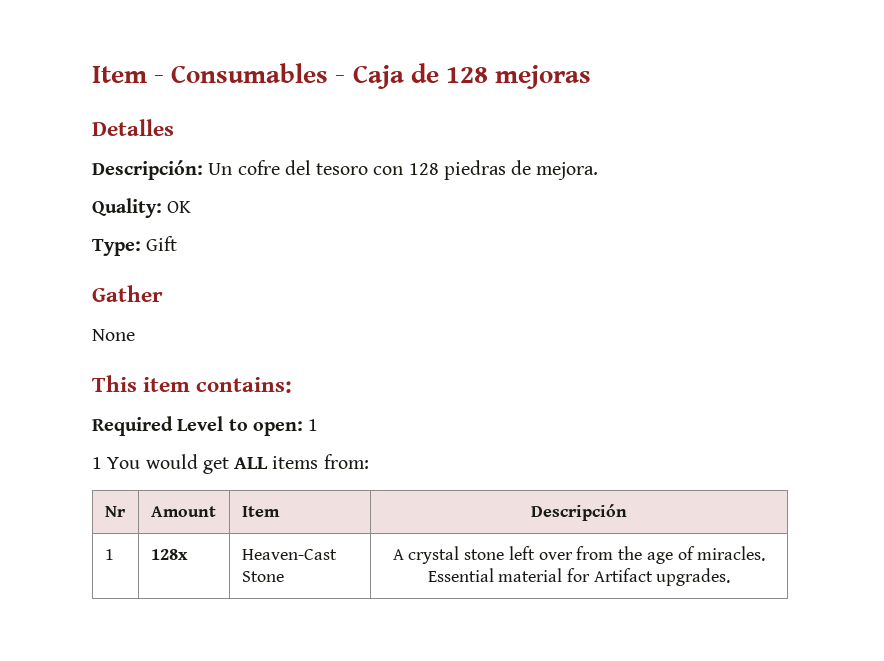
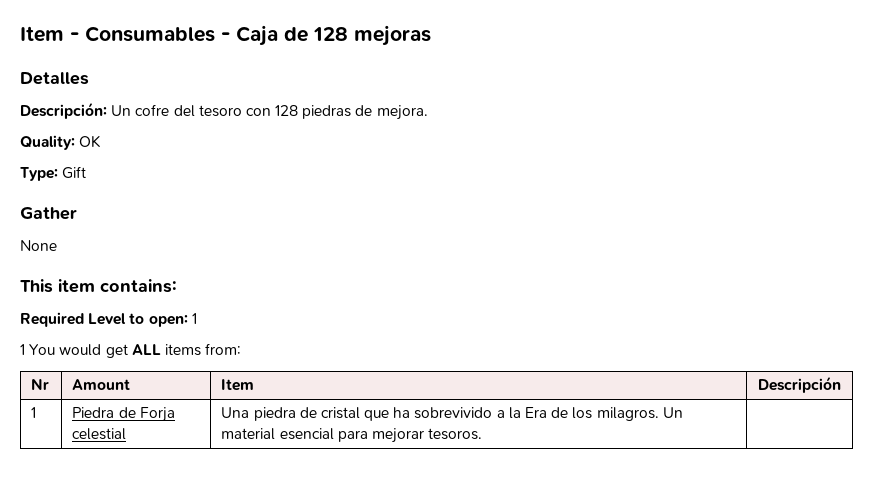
[150,549,188,560] [241,549,337,560] [241,571,284,582] [392,546,766,564] [427,568,731,586] 128x | Heaven-Cast Stone | A crystal stone left over from the age of miracles. Essential material for Artifact upgrades. -> [72,407,175,422] [72,428,127,440] [221,407,683,421] [221,428,483,443] Piedra de Forja celestial | Una piedra de cristal que ha sobrevivido a la Era de los milagros. Un material esencial para mejorar tesoros. |

